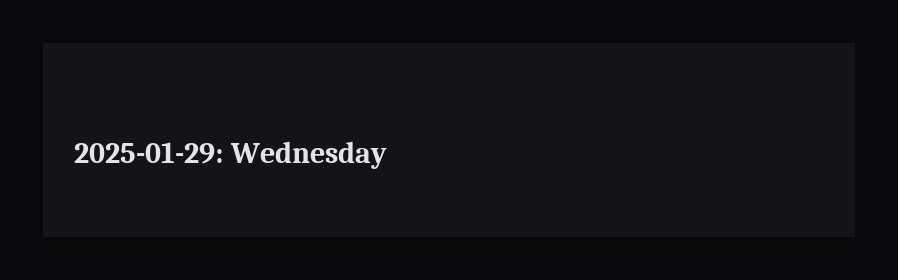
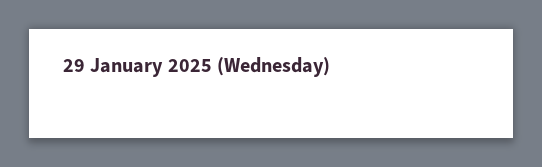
[74,141,388,169] 2025-01-29: Wednesday -> [63,57,331,77] 29 January 2025 (Wednesday)

